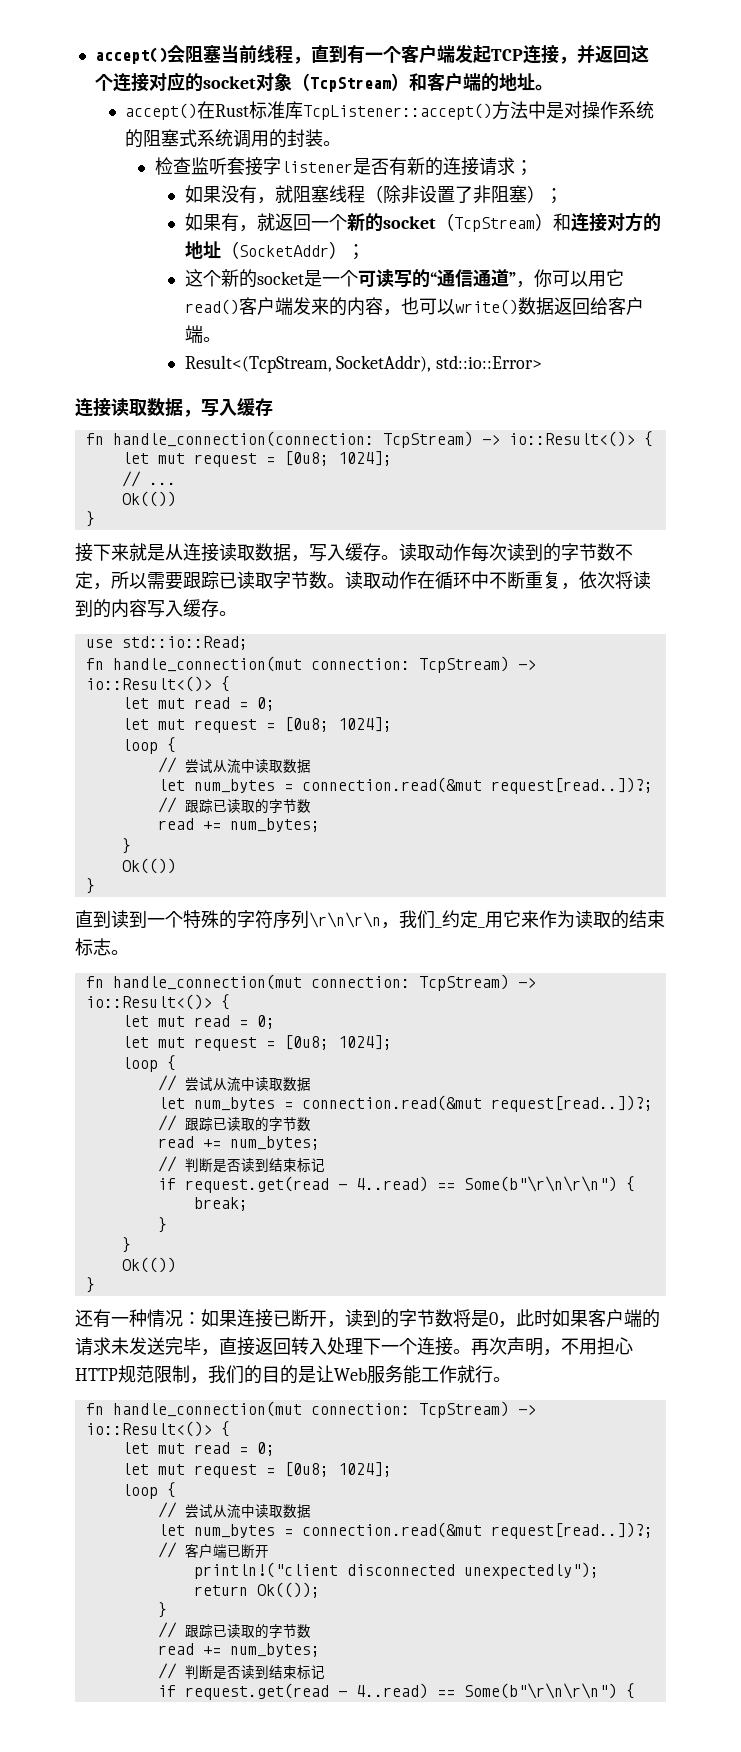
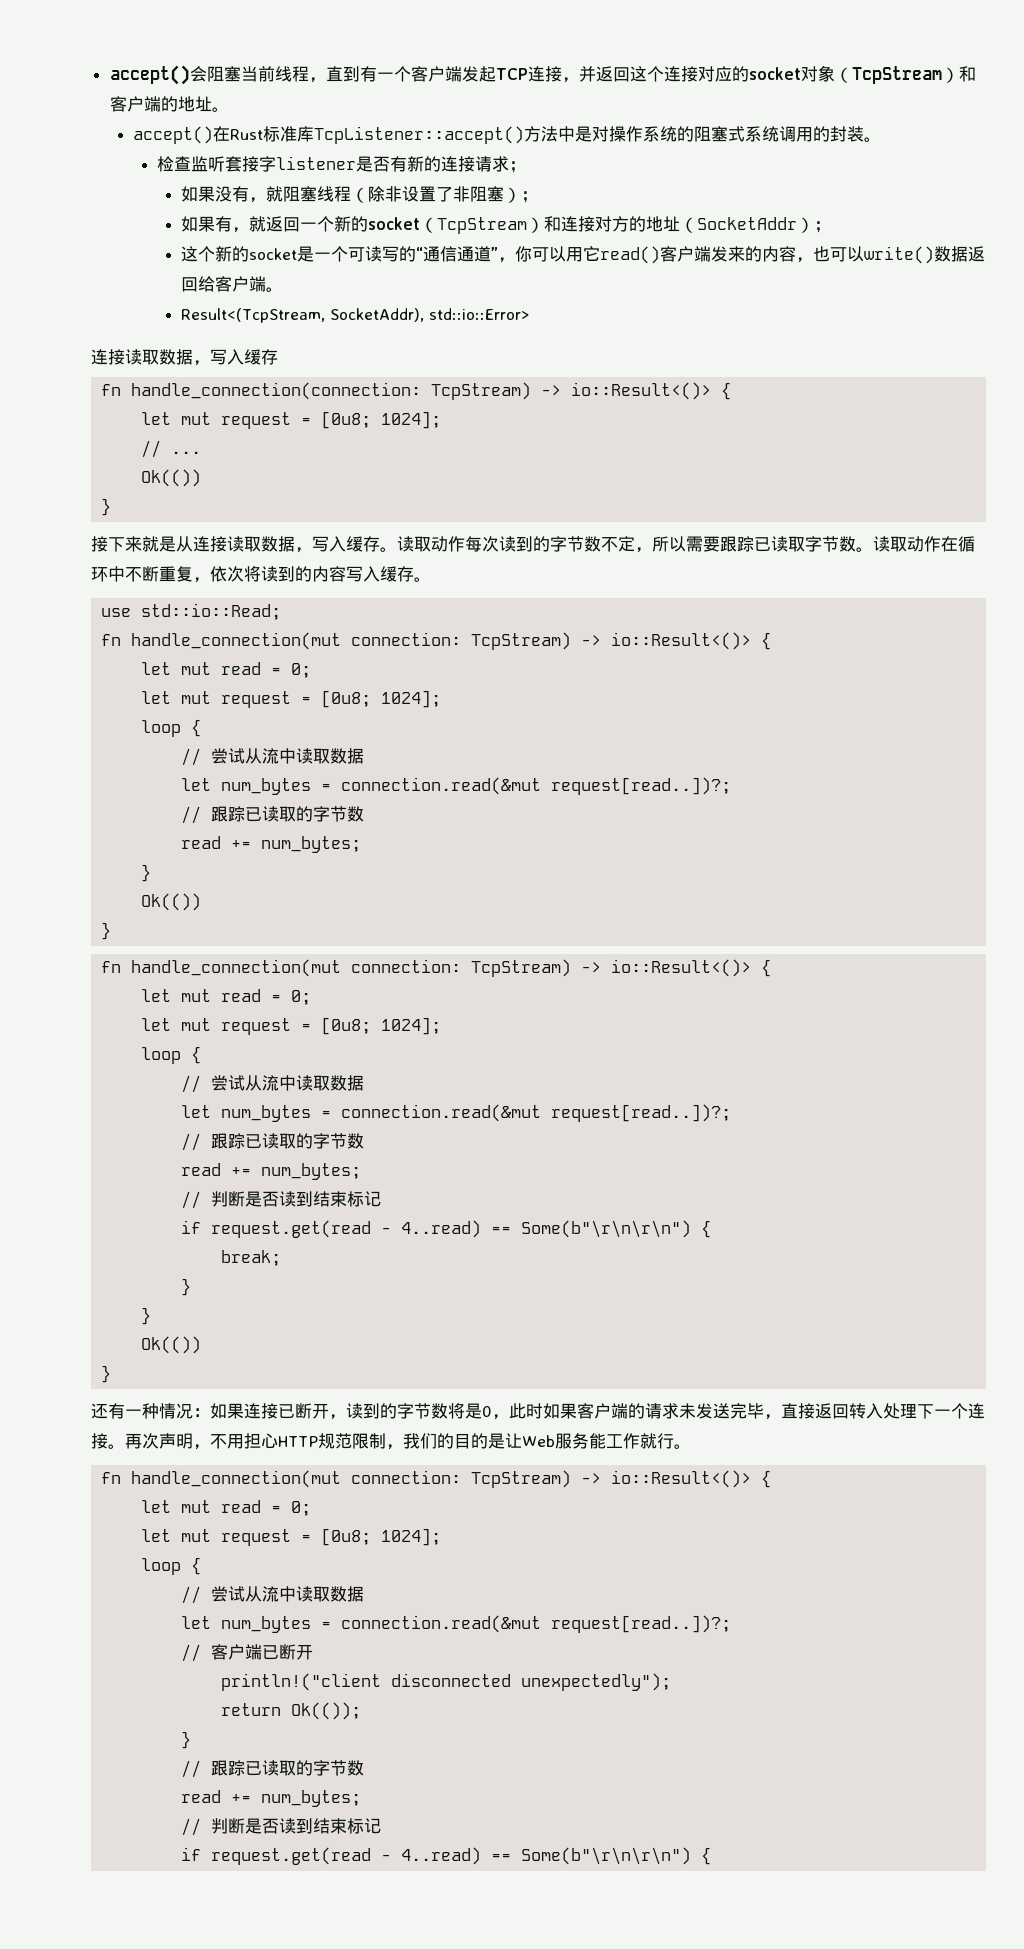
[75,910,665,929] [75,938,129,956] // 直到读到一个特殊的字符序列\r\n\r\n，我们_约定_用它来作为读取的结束标志。 -> (112, 931) none

